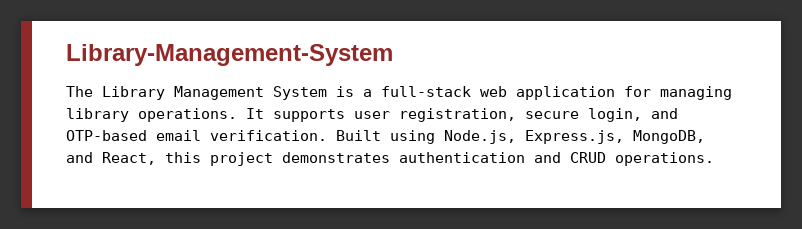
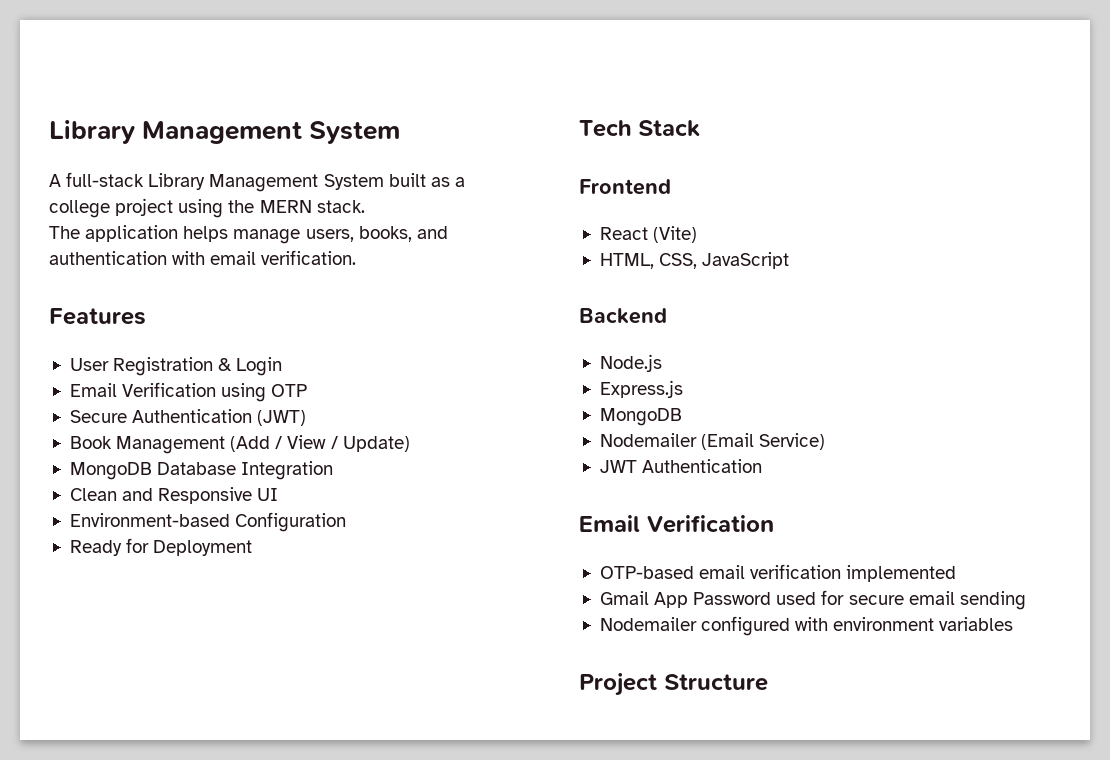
[66,44,393,66] [66,86,732,100] [66,108,678,122] [66,130,705,144] [66,152,714,166] Library-Management-System // The Library Management System is a full-stack web application for managing library operations. It supports user registration, secure login, and OTP-based email verification. Built using Node.js, Express.js, MongoDB, and React, this project demonstrates authentication and CRUD operations. -> [49,120,401,144] [49,172,465,192] [49,198,365,218] [49,225,448,244] [49,250,357,265] [49,308,146,325] [69,357,283,376] [69,382,308,402] [69,409,307,426] [69,435,410,454] [69,461,334,480] [69,487,279,504] [69,512,347,532] [69,538,253,556] [579,120,700,137] [579,179,671,195] [599,226,698,243] [599,252,790,269] [579,308,667,324] [599,354,662,372] [599,380,683,398] [599,408,682,426] [599,433,826,450] [599,459,763,473] [579,515,774,533] [599,564,957,582] [599,590,1026,610] [599,616,1014,636] [579,673,768,696] Library Management System // A full-stack Library Management System built as a college project using the MERN stack. // The application helps manage users, books, and authentication with email verification. // Features // User Registration & Login // Email Verification using OTP // Secure Authentication (JWT) // Book Management (Add / View / Update) // MongoDB Database Integration // Clean and Responsive UI // Environment-based Configuration // Ready for Deployment // Tech Stack // Frontend // React (Vite) // HTML, CSS, JavaScript // Backend // Node.js // Express.js // MongoDB // Nodemailer (Email Service) // JWT Authentication // Email Verification // OTP-based email verification implemented // Gmail App Password used for secure email sending // Nodemailer configured with environment variables // Project Structure

